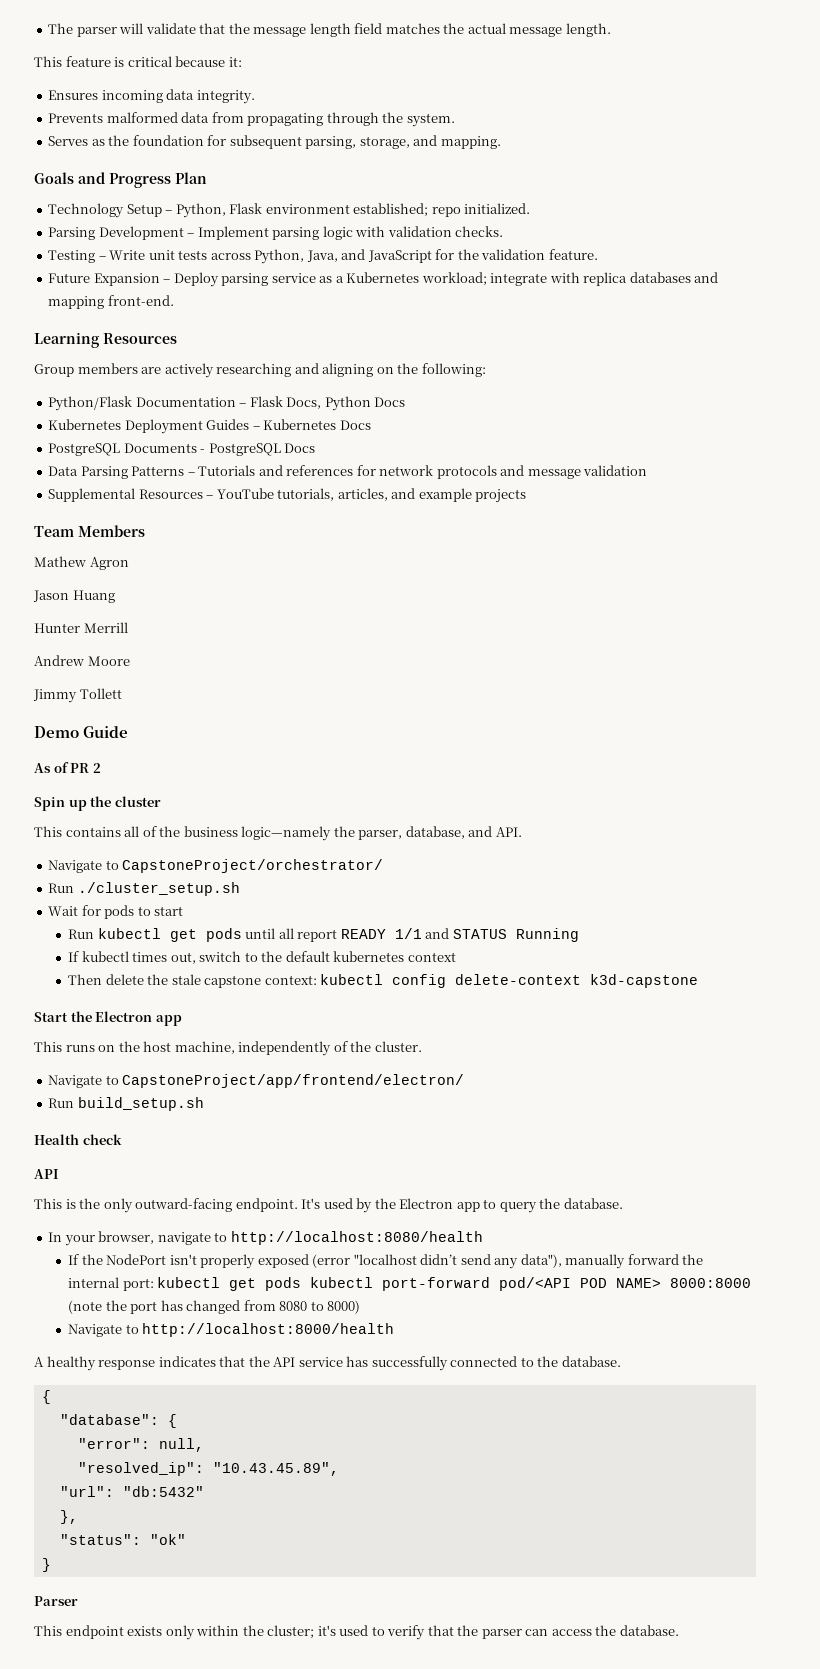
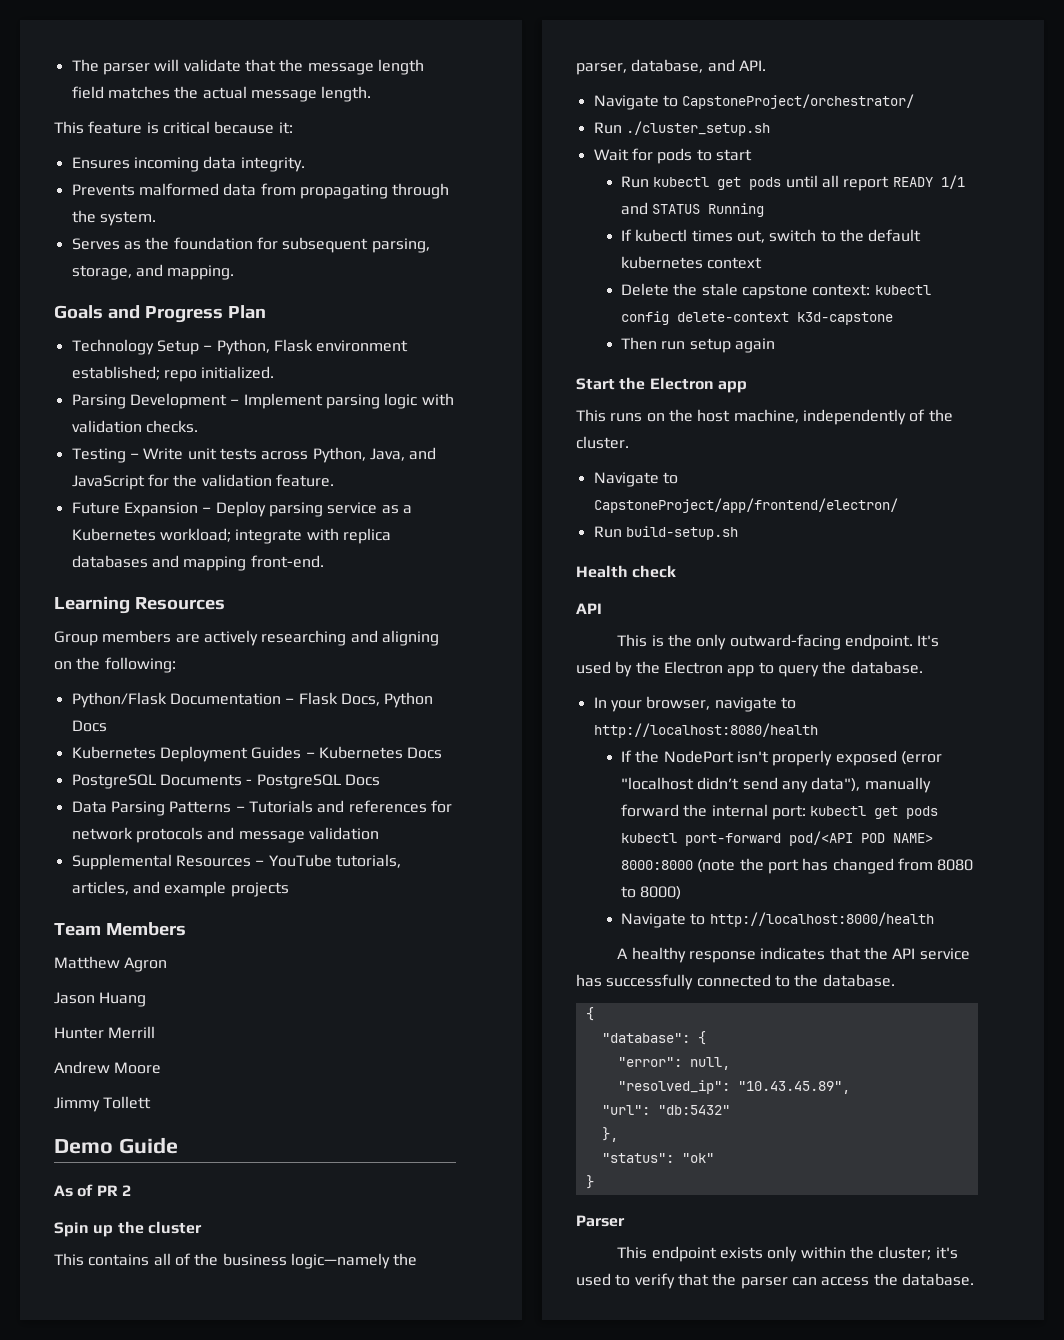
[34,556,86,567] Mathew -> [54,956,120,969] Matthew
[68,974,144,985] Then delete -> [620,283,669,296] Delete
(699, 981) none -> [620,337,775,353] // Then run setup again
[77,1097,204,1111] build_setup.sh -> [625,526,738,540] build-setup.sh

